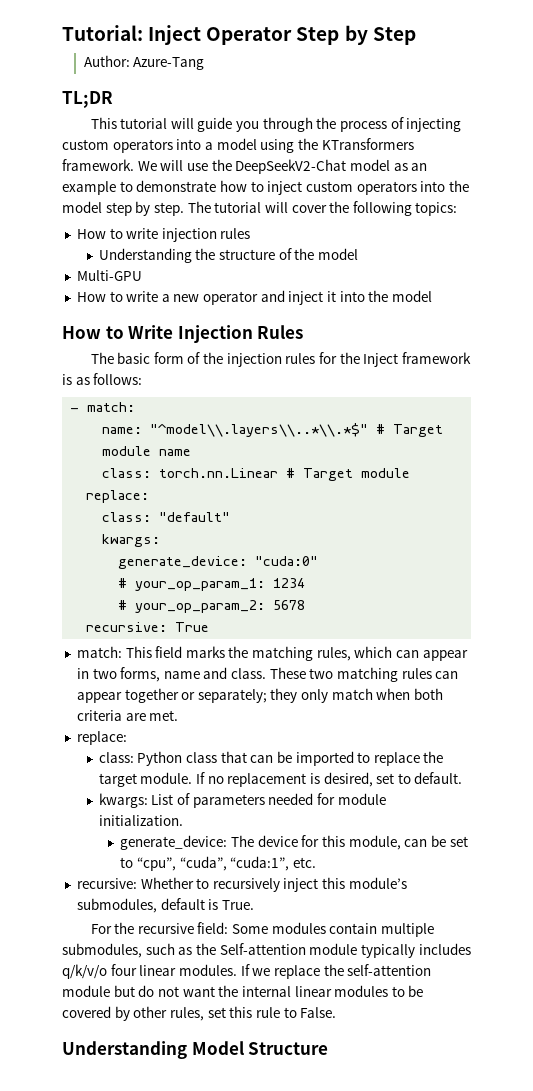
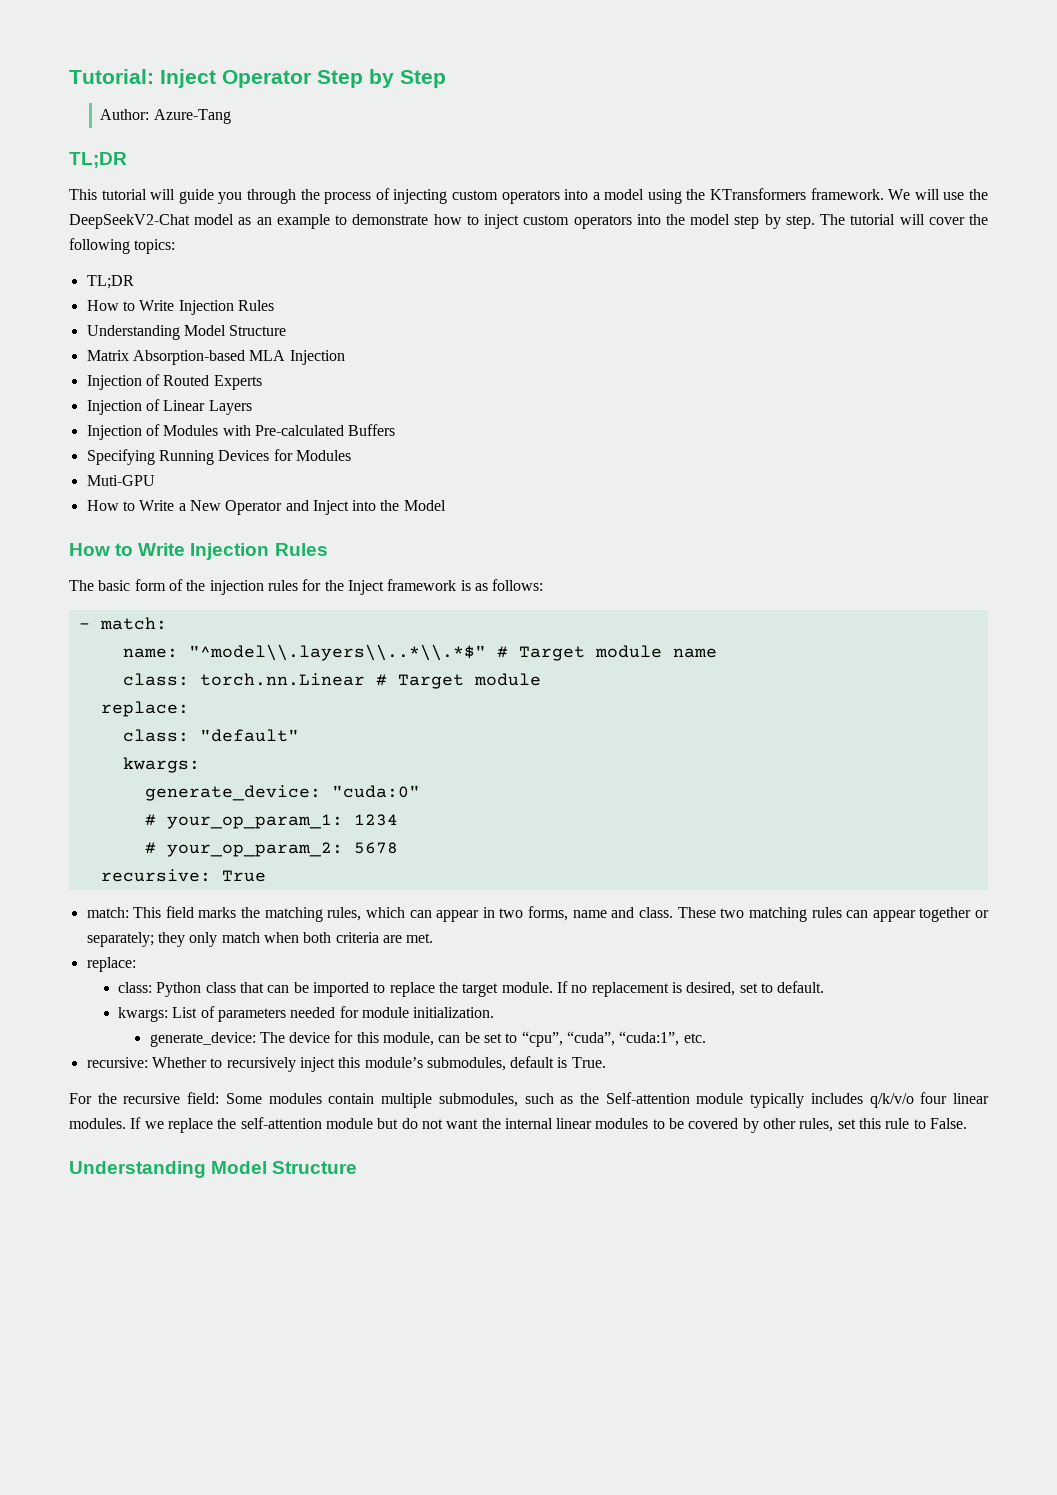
[76,228,251,242] [98,248,358,263] [76,270,142,281] [76,290,432,305] How to write injection rules // Understanding the structure of the model // Multi-GPU // How to write a new operator and inject it into the model -> [86,275,134,289] [86,300,274,315] [86,325,287,340] [86,350,345,365] [86,374,262,390] [86,399,252,415] [86,424,396,440] [86,449,351,465] [86,475,155,486] [86,500,446,515] TL;DR // How to Write Injection Rules // Understanding Model Structure // Matrix Absorption-based MLA Injection // Injection of Routed Experts // Injection of Linear Layers // Injection of Modules with Pre-calculated Buffers // Specifying Running Devices for Modules // Muti-GPU // How to Write a New Operator and Inject into the Model

